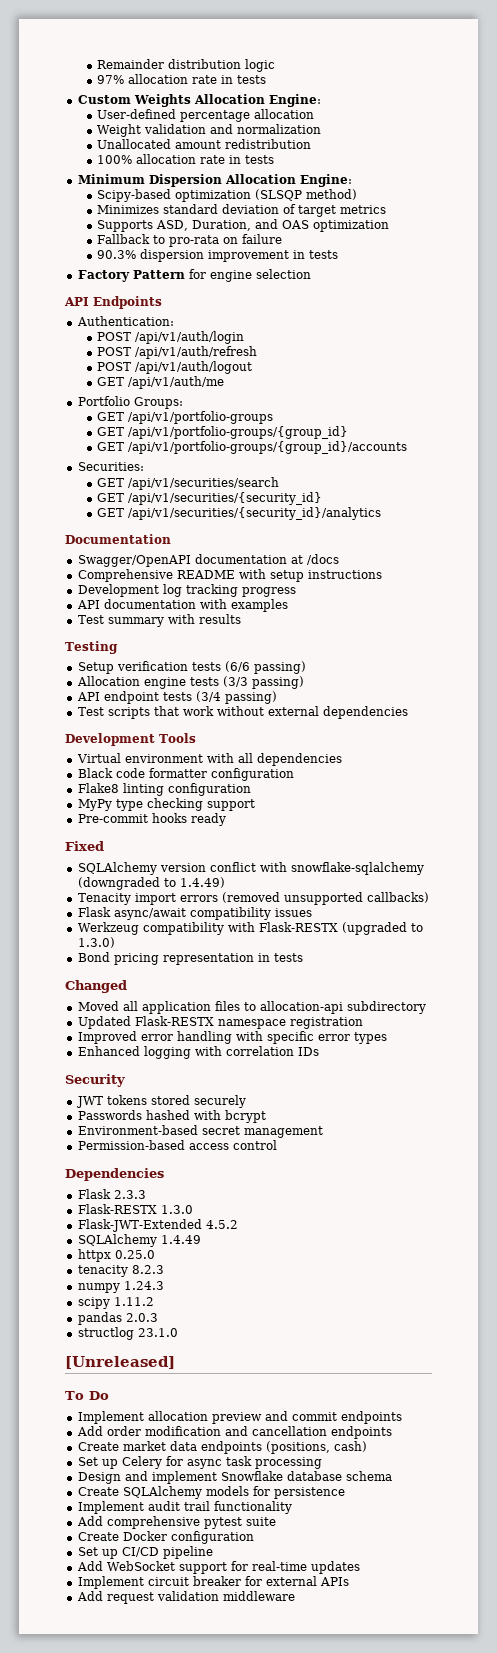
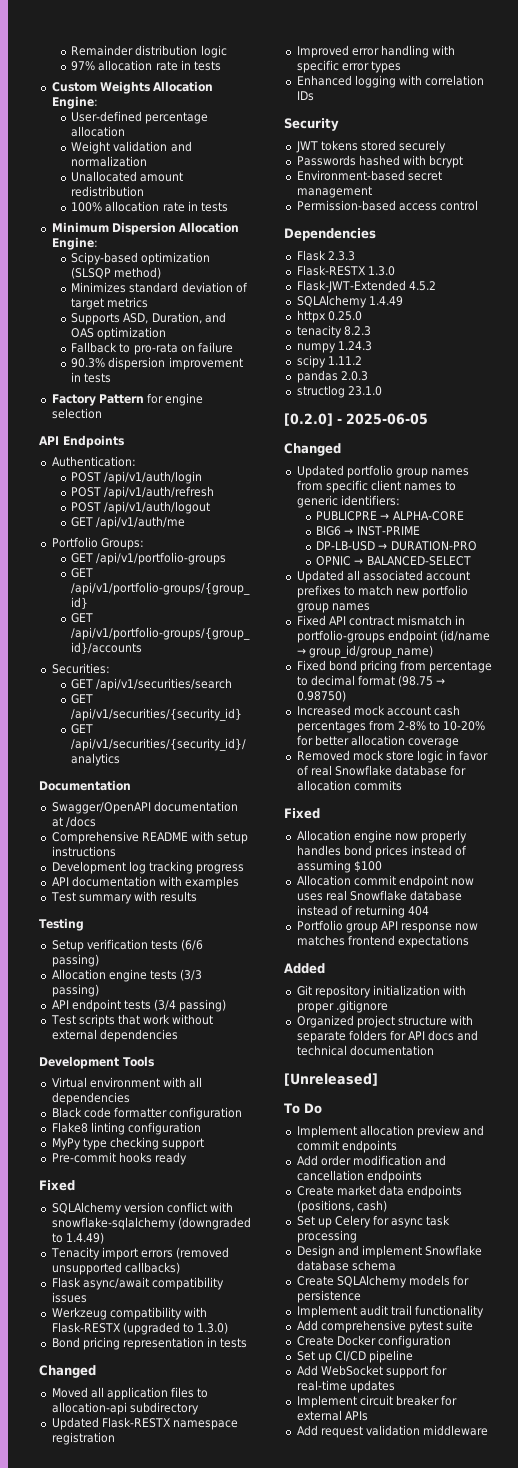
(178, 1332) none -> [284,413,428,426] [284,443,341,456] [296,465,469,478] [296,480,457,493] [296,495,400,508] [316,511,464,521] [316,526,420,536] [316,541,477,551] [316,556,471,566] [296,570,470,583] [296,585,469,598] [296,603,370,613] [296,615,466,626] [296,630,490,643] [296,645,433,658] [296,660,493,673] [296,675,446,687] [296,690,346,702] [296,705,460,716] [296,720,486,733] [296,735,459,748] [296,750,489,763] [296,765,467,776] [296,780,402,791] [284,808,320,819] [296,830,467,843] [296,845,468,858] [296,860,382,873] [296,875,474,888] [296,890,462,901] [296,905,429,918] [296,920,479,933] [296,935,469,948] [284,963,325,974] [296,985,466,998] [296,1000,388,1013] [296,1015,473,1028] [296,1030,479,1043] [296,1045,434,1056] // [0.2.0] - 2025-06-05 // Changed // Updated portfolio group names from specific client names to generic identifiers: // PUBLICPRE → ALPHA-CORE // BIG6 → INST-PRIME // DP-LB-USD → DURATION-PRO // OPNIC → BALANCED-SELECT // Updated all associated account prefixes to match new portfolio group names // Fixed API contract mismatch in portfolio-groups endpoint (id/name → group_id/group_name) // Fixed bond pricing from percentage to decimal format (98.75 → 0.98750) // Increased mock account cash percentages from 2-8% to 10-20% for better allocation coverage // Removed mock store logic in favor of real Snowflake database for allocation commits // Fixed // Allocation engine now properly handles bond prices instead of assuming $100 // Allocation commit endpoint now uses real Snowflake database instead of returning 404 // Portfolio group API response now matches frontend expectations // Added // Git repository initialization with proper .gitignore // Organized project structure with separate folders for API docs and technical documentation

